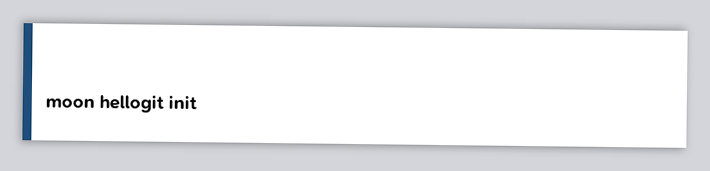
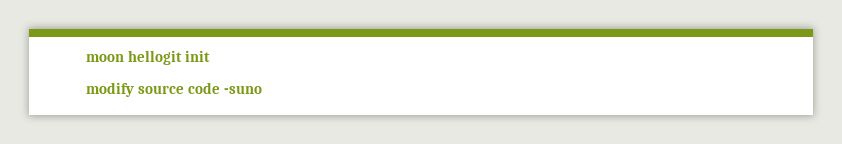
(197, 102) none -> [86,82,263,97] // modify source code -suno

